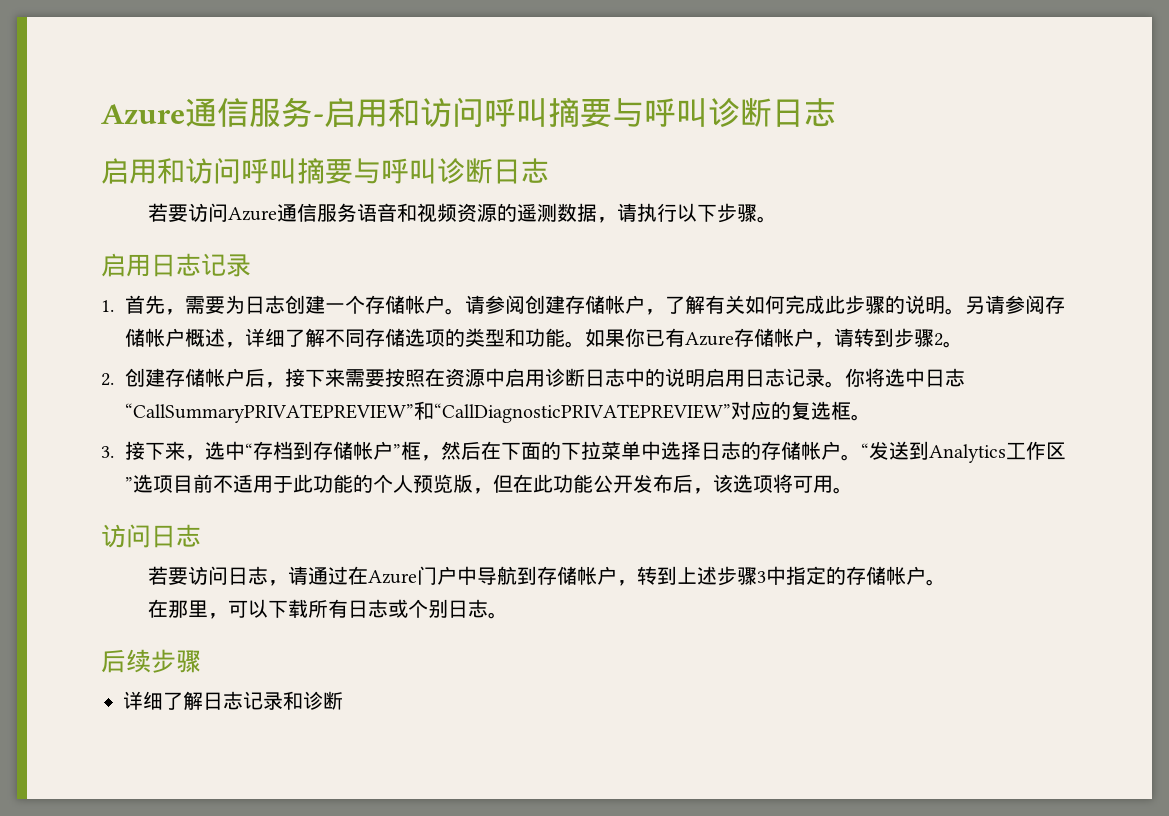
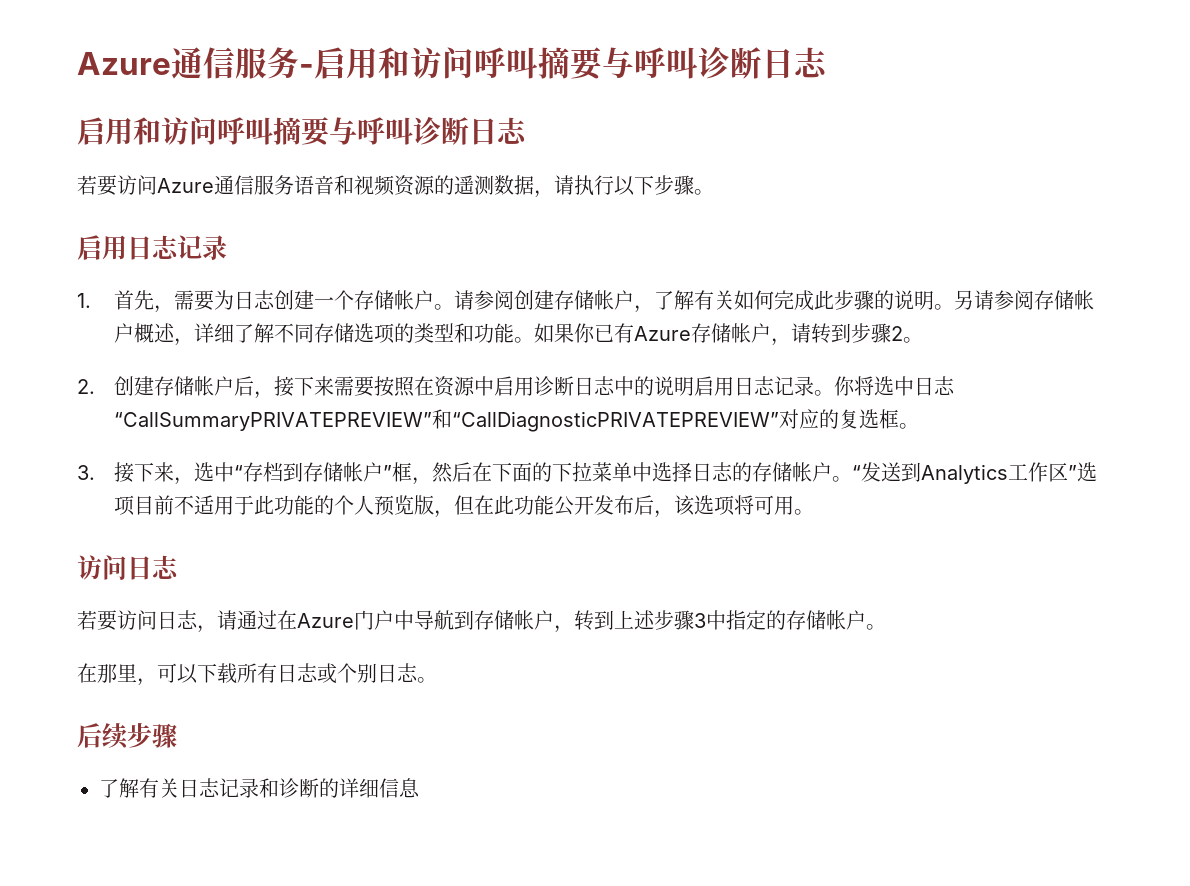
[123,691,203,710] 详细了解 -> [99,778,179,798] 了解有关
(343, 700) none -> [319,778,420,798] 的详细信息

